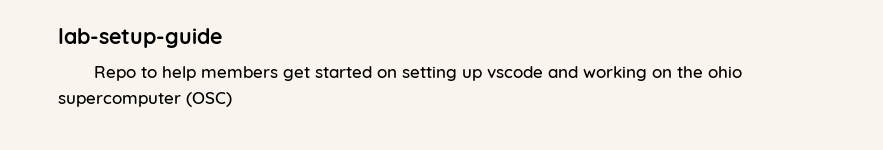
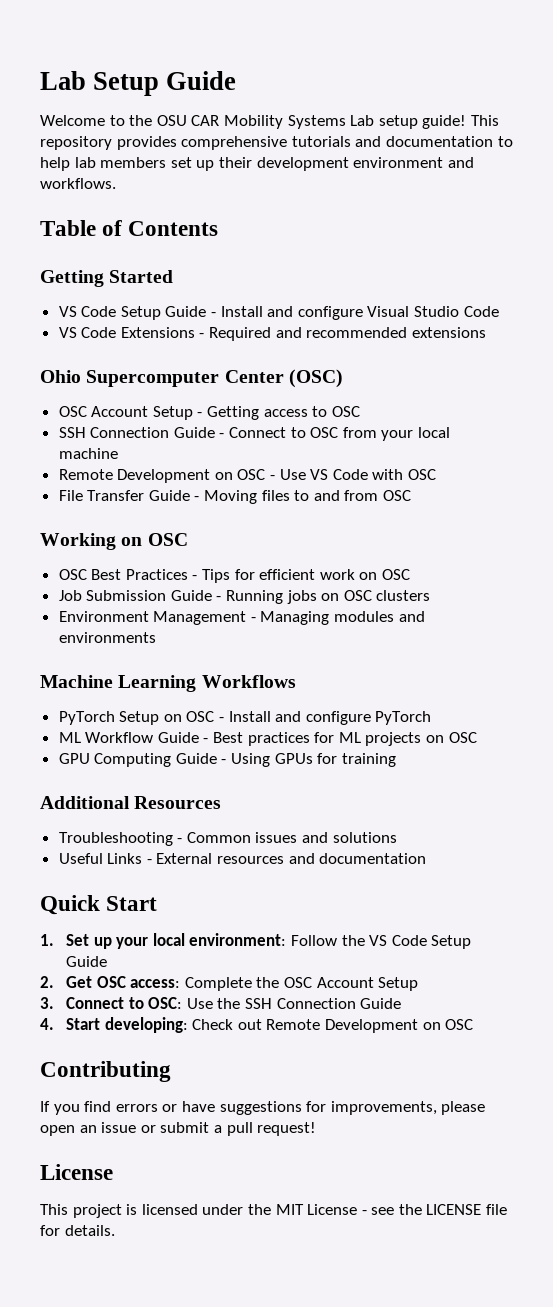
[58,28,222,48] [93,66,742,81] [58,92,232,107] lab-setup-guide // Repo to help members get started on setting up vscode and working on the ohio supercomputer (OSC) -> [40,71,237,96] [40,115,499,129] [40,136,513,150] [40,157,474,171] [40,178,116,189] [40,220,219,236] [40,270,174,287] [58,306,499,320] [58,327,486,341] [40,369,343,388] [58,406,360,420] [58,427,451,441] [58,448,118,459] [58,469,437,483] [58,490,412,504] [40,533,188,550] [58,569,411,583] [58,590,431,604] [58,611,425,625] [58,632,156,643] [40,675,296,692] [58,711,432,725] [58,732,477,746] [58,753,396,767] [40,796,222,809] [58,832,397,846] [58,853,427,864] [40,895,158,915] [40,933,472,949] [66,956,108,967] [40,976,419,991] [40,997,402,1009] [40,1017,474,1033] [40,1061,171,1082] [40,1101,486,1115] [40,1122,317,1136] [40,1164,113,1180] [40,1204,508,1218] [40,1225,115,1236] Lab Setup Guide // Welcome to the OSU CAR Mobility Systems Lab setup guide! This repository provides comprehensive tutorials and documentation to help lab members set up their development environment and workflows. // Table of Contents // Getting Started // VS Code Setup Guide - Install and configure Visual Studio Code // VS Code Extensions - Required and recommended extensions // Ohio Supercomputer Center (OSC) // OSC Account Setup - Getting access to OSC // SSH Connection Guide - Connect to OSC from your local machine // Remote Development on OSC - Use VS Code with OSC // File Transfer Guide - Moving files to and from OSC // Working on OSC // OSC Best Practices - Tips for efficient work on OSC // Job Submission Guide - Running jobs on OSC clusters // Environment Management - Managing modules and environments // Machine Learning Workflows // PyTorch Setup on OSC - Install and configure PyTorch // ML Workflow Guide - Best practices for ML projects on OSC // GPU Computing Guide - Using GPUs for training // Additional Resources // Troubleshooting - Common issues and solutions // Useful Links - External resources and documentation // Quick Start // 1. Set up your local environment: Follow the VS Code Setup Guide // 2. Get OSC access: Complete the OSC Account Setup // 3. Connect to OSC: Use the SSH Connection Guide // 4. Start developing: Check out Remote Development on OSC // Contributing // If you find errors or have suggestions for improvements, please open an issue or submit a pull request! // License // This project is licensed under the MIT License - see the LICENSE file for details.

